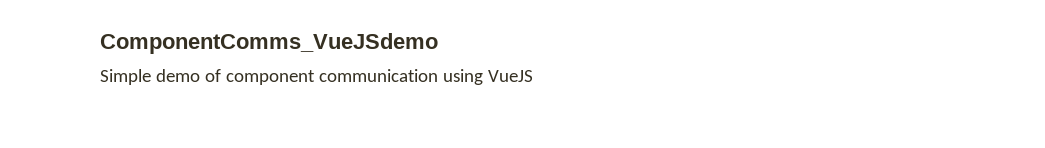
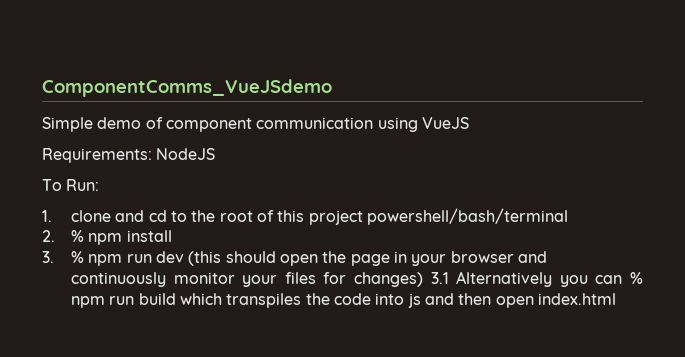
(533, 76) none -> [42,148,216,163] [42,179,100,191] [42,208,568,225] [42,230,172,245] [42,251,547,266] [70,271,644,287] [70,293,616,308] // Requirements: NodeJS // To Run: // 1. clone and cd to the root of this project powershell/bash/terminal // 2. % npm install // 3. % npm run dev (this should open the page in your browser and continuously monitor your files for changes) 3.1 Alternatively you can % npm run build which transpiles the code into js and then open index.html

